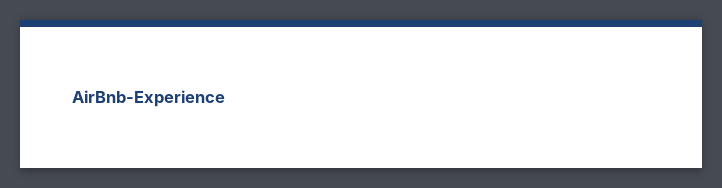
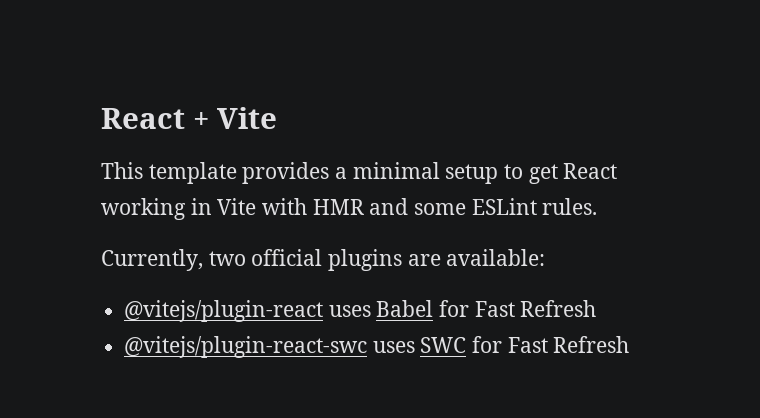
[72,90,225,107] AirBnb-Experience -> [101,107,277,129] [101,162,618,184] [101,198,598,220] [101,249,546,271] [124,300,597,322] [124,336,630,358] React + Vite // This template provides a minimal setup to get React working in Vite with HMR and some ESLint rules. // Currently, two official plugins are available: // @vitejs/plugin-react uses Babel for Fast Refresh // @vitejs/plugin-react-swc uses SWC for Fast Refresh

